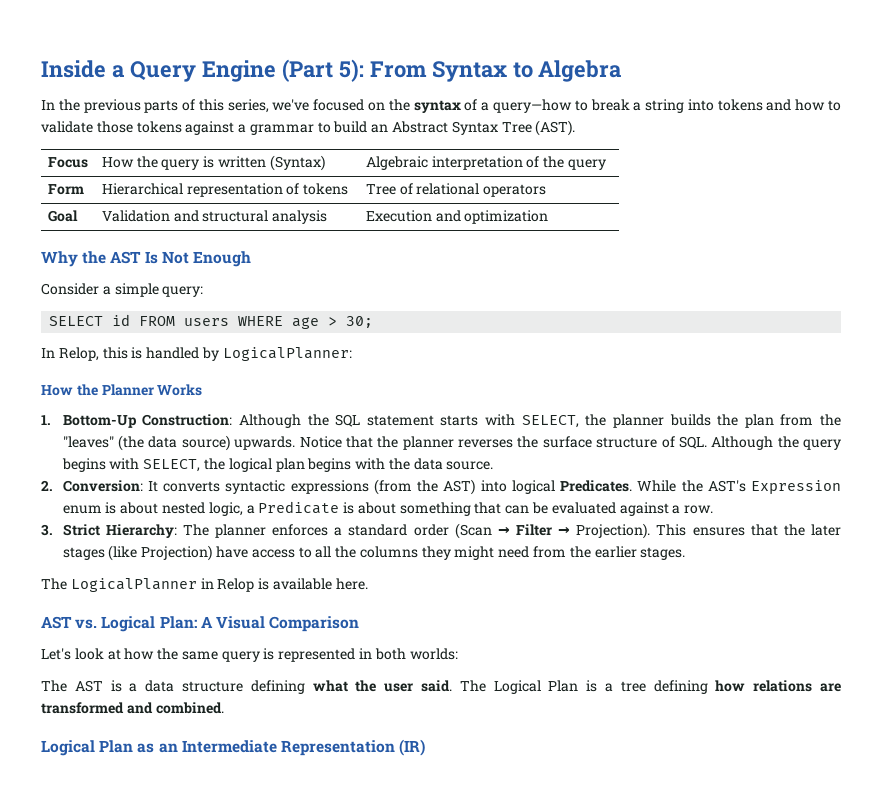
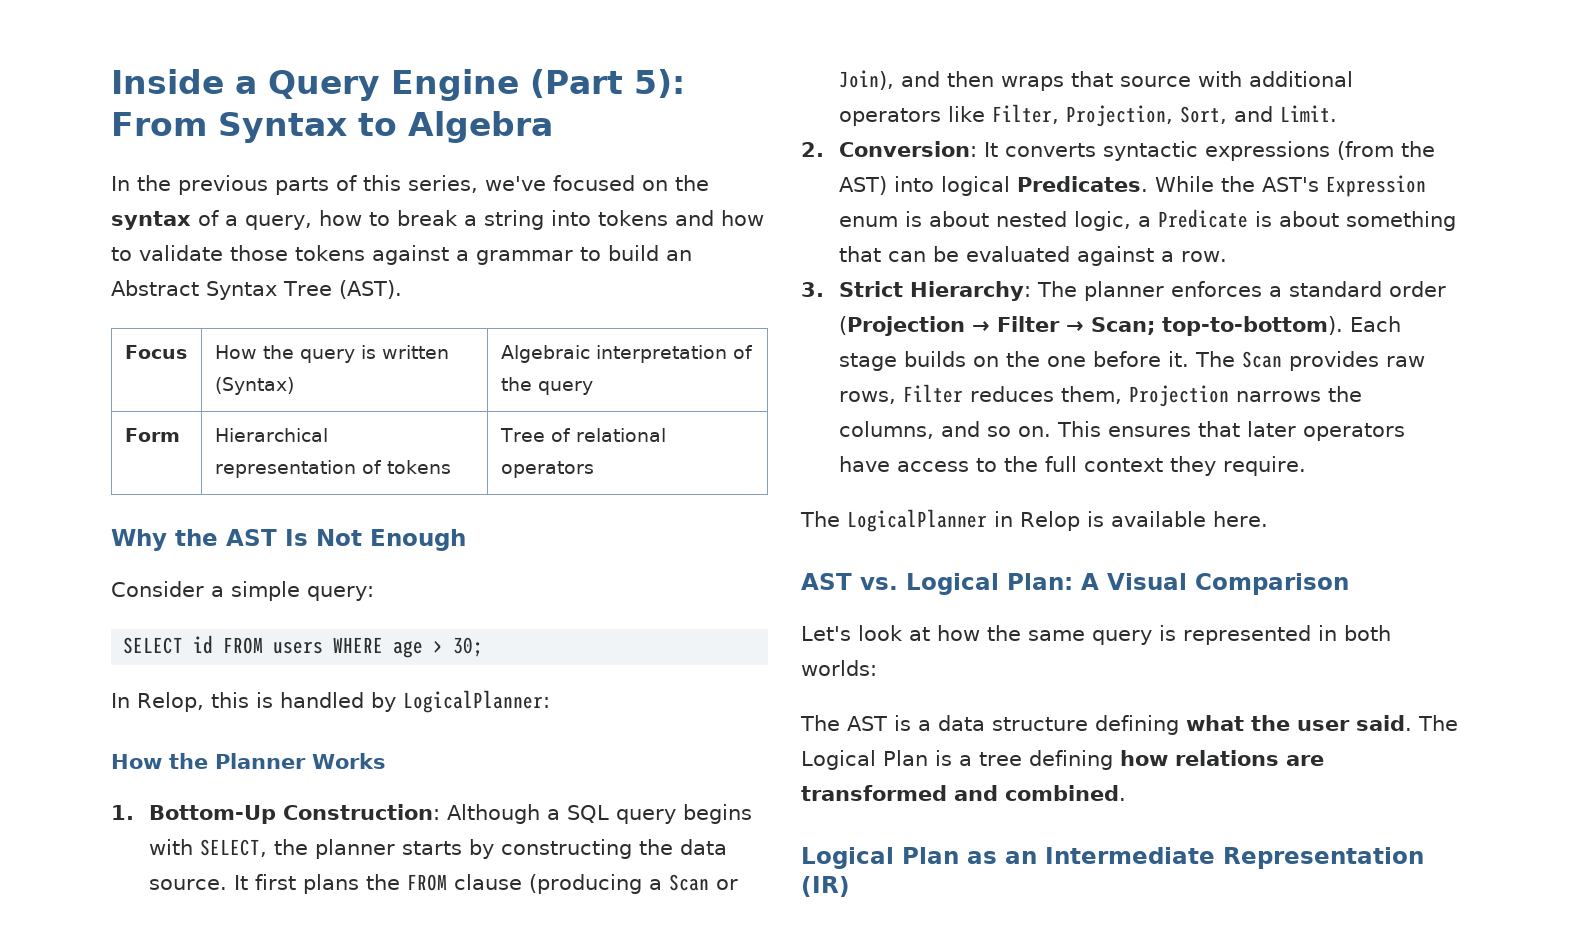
[492,99,572,113] query—how -> [245,210,362,230] query, how
[47,210,78,222] [101,210,328,224] [365,210,549,224] // Goal | Validation and structural analysis | Execution and optimization -> (594, 469) none
[307,414,841,428] [62,435,799,451] the SQL statement starts with SELECT, the planner builds the plan from the "leaves" (the data source) upwards. Notice that the planner reverses the surface structure of SQL. Although the -> [547,805,610,823] a SQL
[228,458,386,472] logical plan begins with -> [315,839,633,859] planner starts by constructing
(494, 465) none -> [234,874,739,894] [839,70,1354,91] [839,104,1338,127] It first plans the FROM clause (producing a Scan or Join), and then wraps that source with additional operators like Filter, Projection, Sort, and Limit.
[454,523,492,539] (Scan -> [839,316,966,336] (Projection
[576,523,841,539] [62,545,686,561] Projection). This ensures that the later stages (like Projection) have access to all the columns they might need from the earlier stages. -> [1091,316,1402,336] [839,351,1426,371] [839,384,1363,407] [839,421,1406,441] [839,456,1307,476] Scan; top-to-bottom). Each stage builds on the one before it. The Scan provides raw rows, Filter reduces them, Projection narrows the columns, and so on. This ensures that later operators have access to the full context they require.

